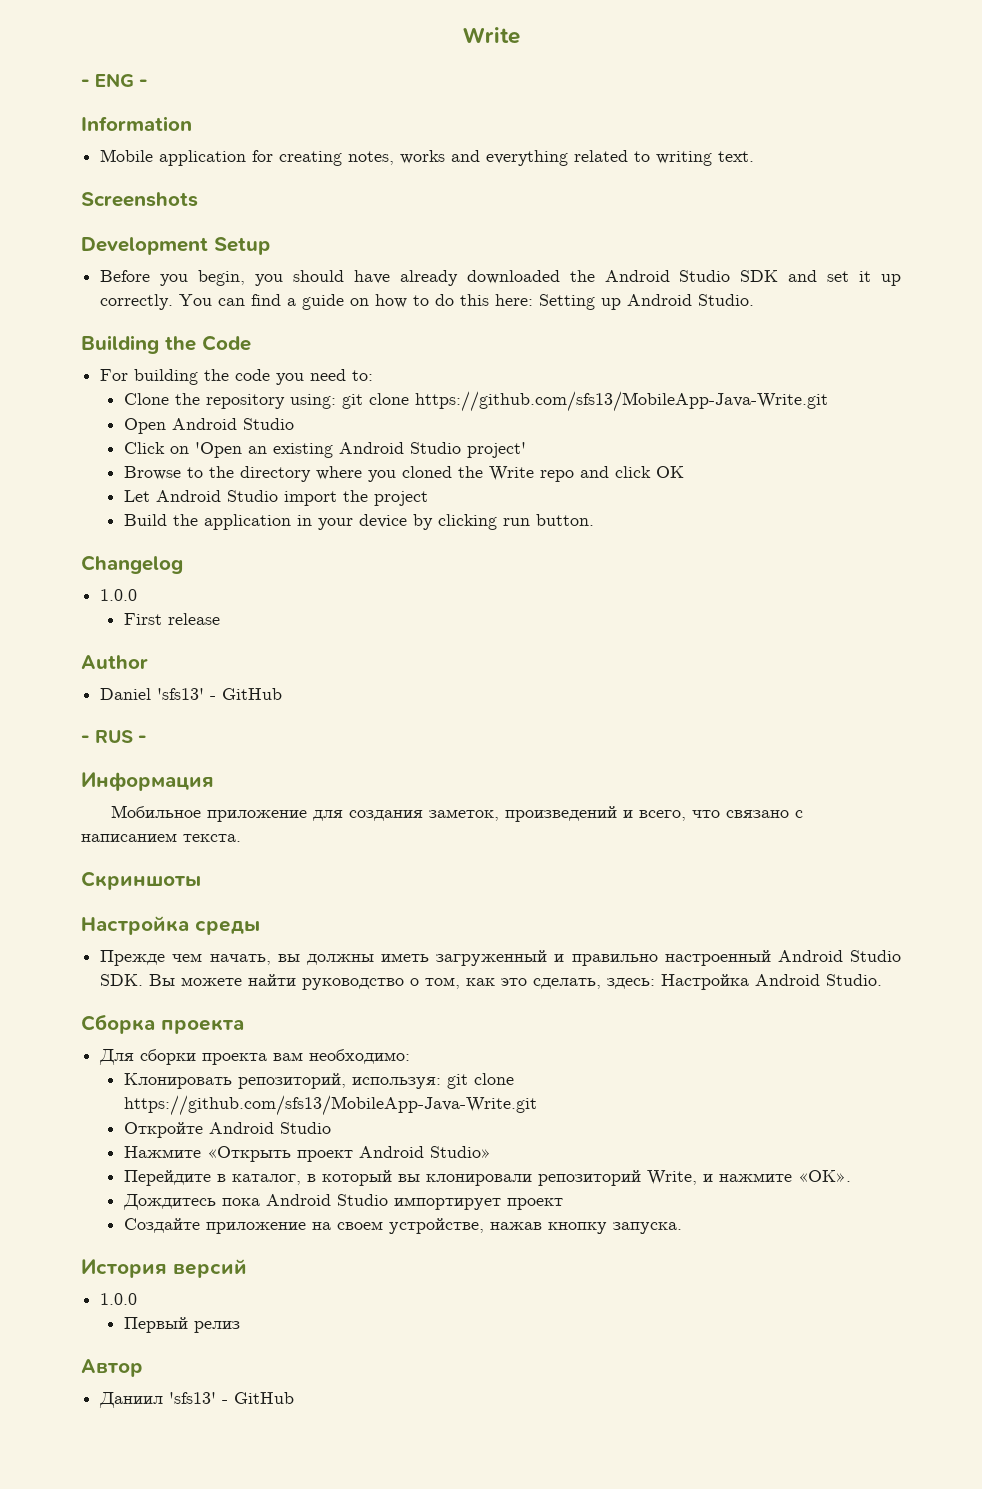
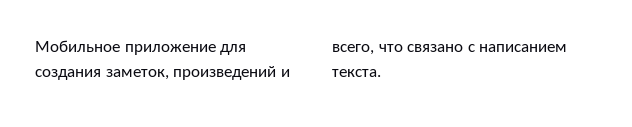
[462,27,520,44] [81,73,149,87] [81,116,192,131] [100,149,755,166] [81,192,198,207] [81,237,270,255] [100,270,901,286] [100,294,755,310] [81,335,251,354] [100,369,374,385] [123,391,828,412] [123,418,294,434] [123,442,526,458] [123,466,684,482] [123,490,428,506] [123,514,594,530] [81,555,183,574] [100,589,138,601] [123,613,220,625] [81,655,148,669] [100,688,283,700] [81,730,148,743] [81,772,214,791] Write // - ENG - // Information // Mobile application for creating notes, works and everything related to writing text. // Screenshots // Development Setup // Before you begin, you should have already downloaded the Android Studio SDK and set it up correctly. You can find a guide on how to do this here: Setting up Android Studio. // Building the Code // For building the code you need to: // Clone the repository using: git clone https://github.com/sfs13/MobileApp-Java-Write.git // Open Android Studio // Click on 'Open an existing Android Studio project' // Browse to the directory where you cloned the Write repo and click OK // Let Android Studio import the project // Build the application in your device by clicking run button. // Changelog // 1.0.0 // First release // Author // Daniel 'sfs13' - GitHub // - RUS - // Информация // -> (35, 46) none
[81,871,201,890] [81,916,260,935] [100,950,901,966] [100,974,883,990] [81,1014,244,1034] [99,1049,411,1065] [123,1073,514,1089] [123,1095,537,1116] [123,1122,331,1138] [123,1146,491,1162] [123,1170,851,1186] [122,1194,563,1210] [123,1218,682,1234] [81,1259,247,1278] [100,1293,138,1305] [123,1317,240,1333] [81,1359,143,1377] [99,1392,295,1408] // Скриншоты // Настройка среды // Прежде чем начать, вы должны иметь загруженный и правильно настроенный Android Studio SDK. Вы можете найти руководство о том, как это сделать, здесь: Настройка Android Studio. // Сборка проекта // Для сборки проекта вам необходимо: // Клонировать репозиторий, используя: git clone https://github.com/sfs13/MobileApp-Java-Write.git // Откройте Android Studio // Нажмите «Открыть проект Android Studio» // Перейдите в каталог, в который вы клонировали репозиторий Write, и нажмите «ОК». // Дождитесь пока Android Studio импортирует проект // Создайте приложение на своем устройстве, нажав кнопку запуска. // История версий // 1.0.0 // Первый релиз // Автор // Даниил 'sfs13' - GitHub -> (381, 73) none

